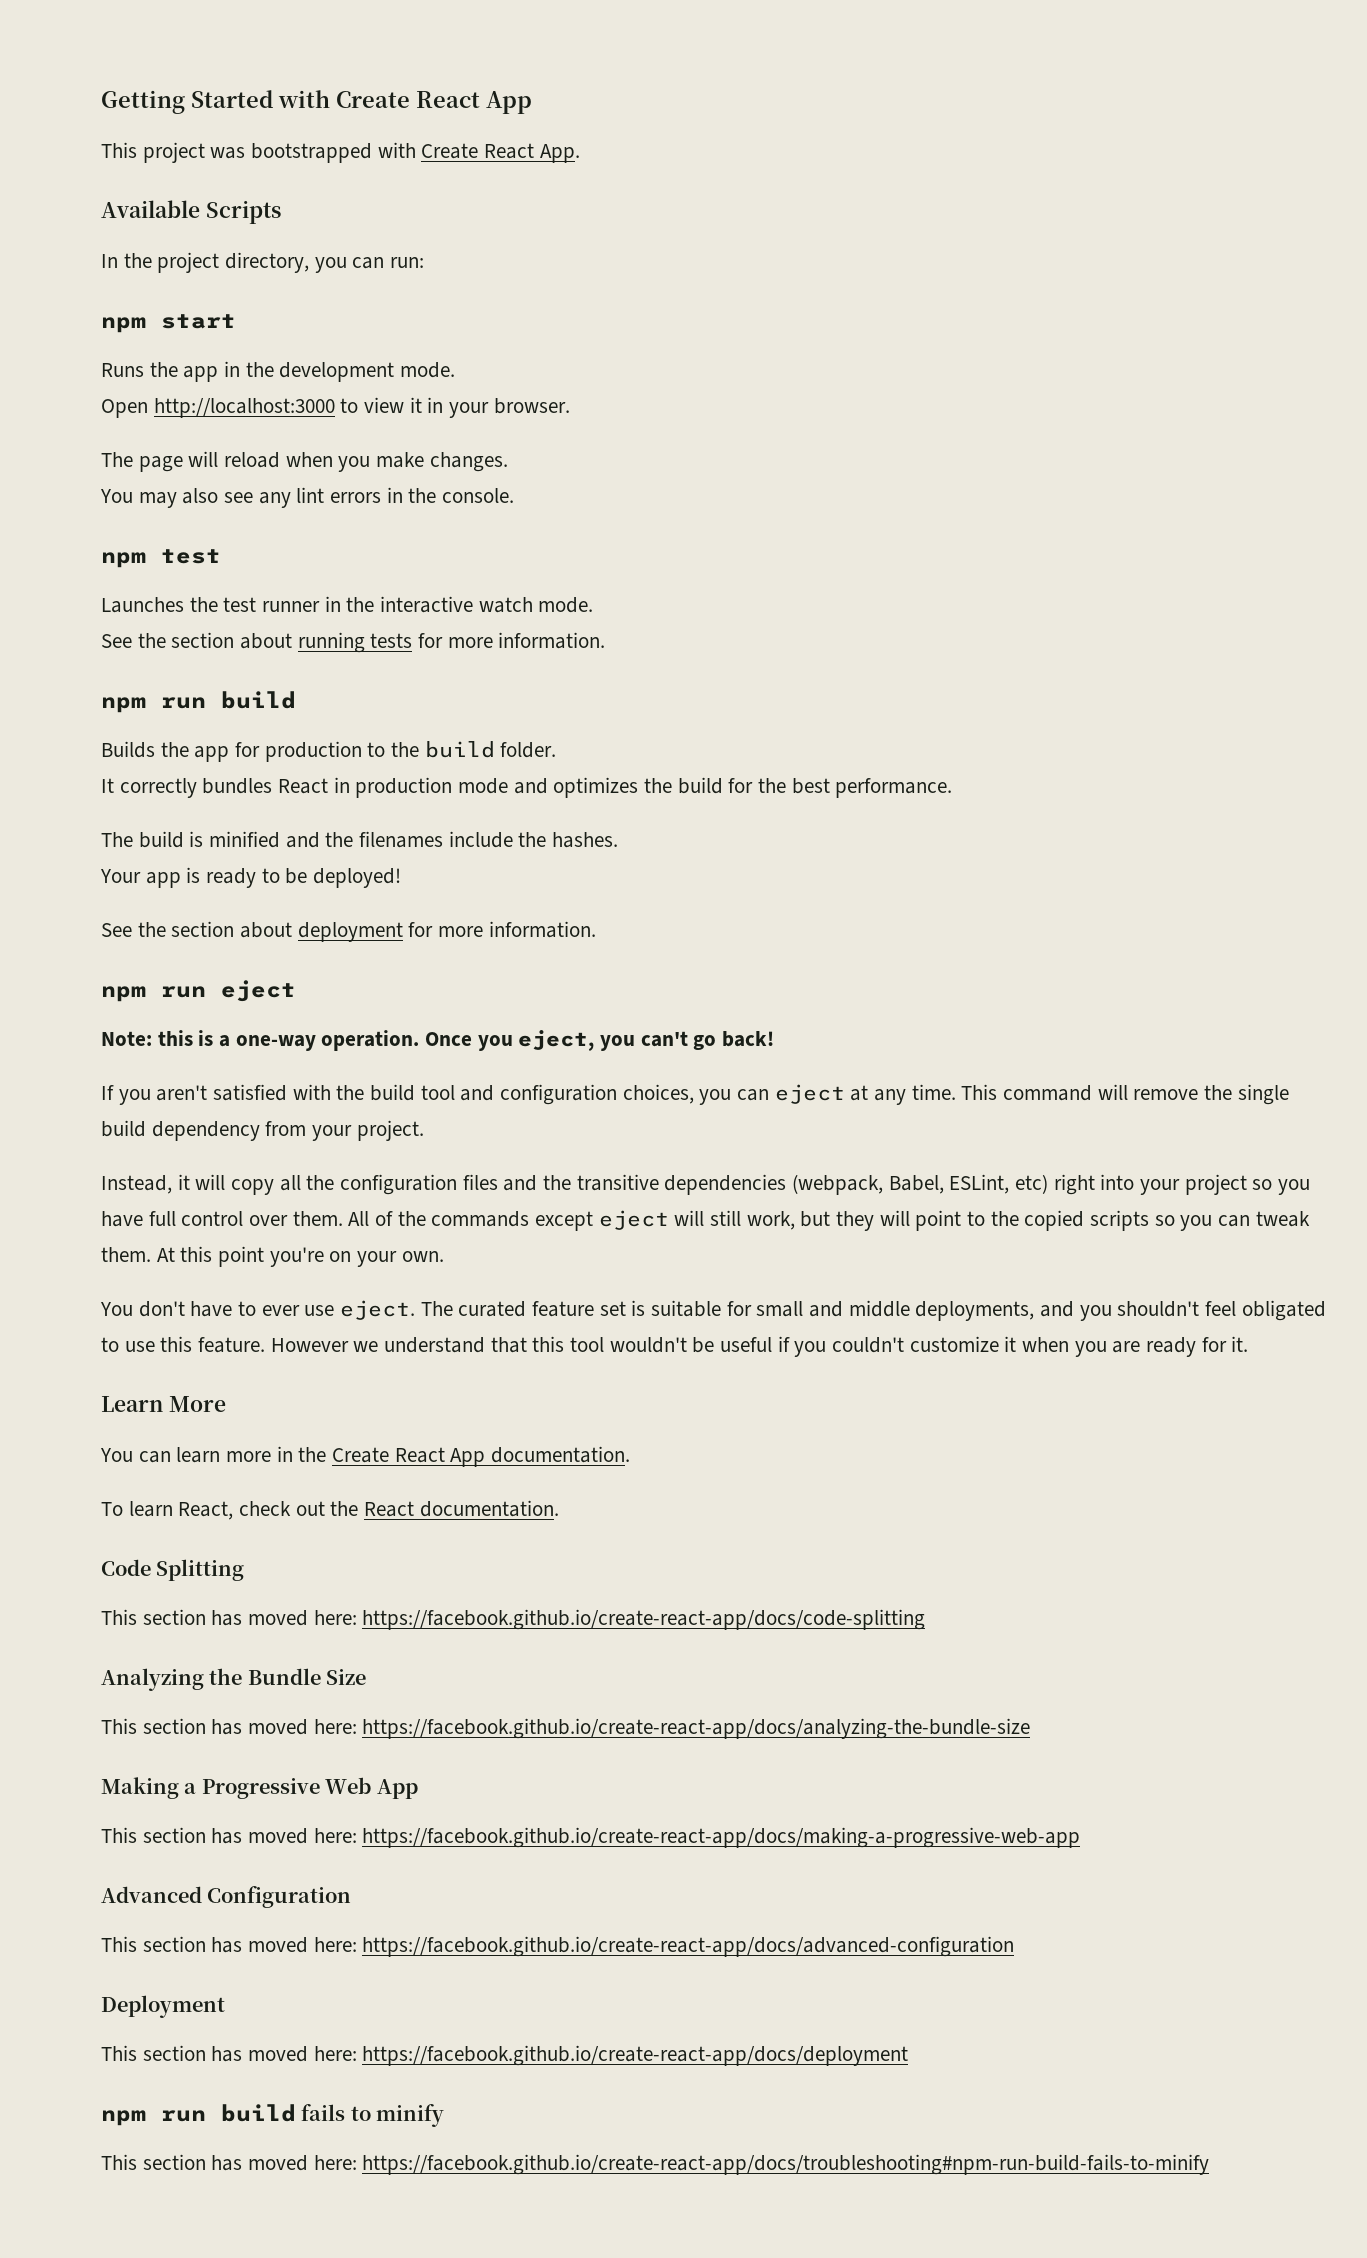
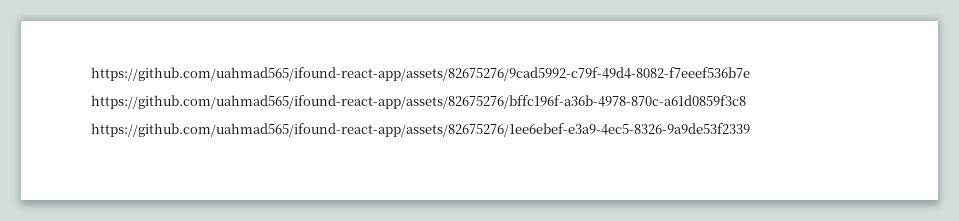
[101,90,532,114] [101,142,580,163] [101,200,281,224] [101,252,425,273] [101,314,236,333] [101,361,456,382] [101,397,570,418] [101,451,508,472] [100,487,515,508] [101,549,221,568] [101,596,594,613] [101,632,606,653] [101,691,296,713] [101,741,557,762] [101,777,953,798] [101,831,619,848] [100,867,402,888] [101,921,596,942] [101,980,296,1002] [101,1030,775,1051] [101,1084,1289,1105] [101,1120,424,1141] [101,1174,1311,1195] [101,1210,1310,1231] [101,1246,444,1267] [100,1300,1326,1321] [101,1336,1249,1357] [101,1396,226,1412] [100,1446,631,1467] [101,1500,559,1520] [101,1559,245,1581] [101,1609,926,1630] [101,1668,367,1691] [101,1718,1031,1739] [101,1777,418,1799] [101,1827,1081,1848] [101,1886,352,1908] [101,1936,1015,1957] [101,1995,225,2018] [101,2045,909,2066] [101,2104,445,2127] [101,2154,1210,2175] Getting Started with Create React App // This project was bootstrapped with Create React App. // Available Scripts // In the project directory, you can run: // npm start // Runs the app in the development mode. // Open http://localhost:3000 to view it in your browser. // The page will reload when you make changes. // You may also see any lint errors in the console. // npm test // Launches the test runner in the interactive watch mode. // See the section about running tests for more information. // npm run build // Builds the app for production to the build folder. // It correctly bundles React in production mode and optimizes the build for the best performance. // The build is minified and the filenames include the hashes. // Your app is ready to be deployed! // See the section about deployment for more information. // npm run eject // Note: this is a one-way operation. Once you eject, you can't go back! // If you aren't satisfied with the build tool and configuration choices, you can eject at any time. This command will remove the single build dependency from your project. // Instead, it will copy all the configuration files and the transitive dependencies (webpack, Babel, ESLint, etc) right into your project so you have full control over them. All of the commands except eject will still work, but they will point to the copied scripts so you can tweak them. At this point you're on your own. // You don't have to ever use eject. The curated feature set is suitable for small and middle deployments, and you shouldn't feel obligated to use this feature. However we understand that this tool wouldn't be useful if you couldn't customize it when you are ready for it. // Learn More // You can learn more in the Create React App documentation. // To learn React, check out the React documentation. // Code Splitting // This section has moved here: https://facebook.github.io/create-react-app/docs/code-splitting // Analyzing the Bundle Size // This section has moved here: https://facebook.github.io/create-react-app/docs/analyzing-the-bundle-size // Making a Progressive Web App // This section has moved here: https://facebook.github.io/create-react-app/docs/making-a-progressive-web-app // Advanced Configuration // This section has moved here: https://facebook.github.io/create-react-app/docs/advanced-configuration // Deployment // This section has moved here: https://facebook.github.io/create-react-app/docs/deployment // npm run build fails to minify // This section has moved here: https://facebook.github.io/create-react-app/docs/troubleshooting#npm-run-build-fails-to-minify -> [91,67,750,81] [91,95,746,109] [91,123,750,137] https://github.com/uahmad565/ifound-react-app/assets/82675276/9cad5992-c79f-49d4-8082-f7eeef536b7e // https://github.com/uahmad565/ifound-react-app/assets/82675276/bffc196f-a36b-4978-870c-a61d0859f3c8 // https://github.com/uahmad565/ifound-react-app/assets/82675276/1ee6ebef-e3a9-4ec5-8326-9a9de53f2339

